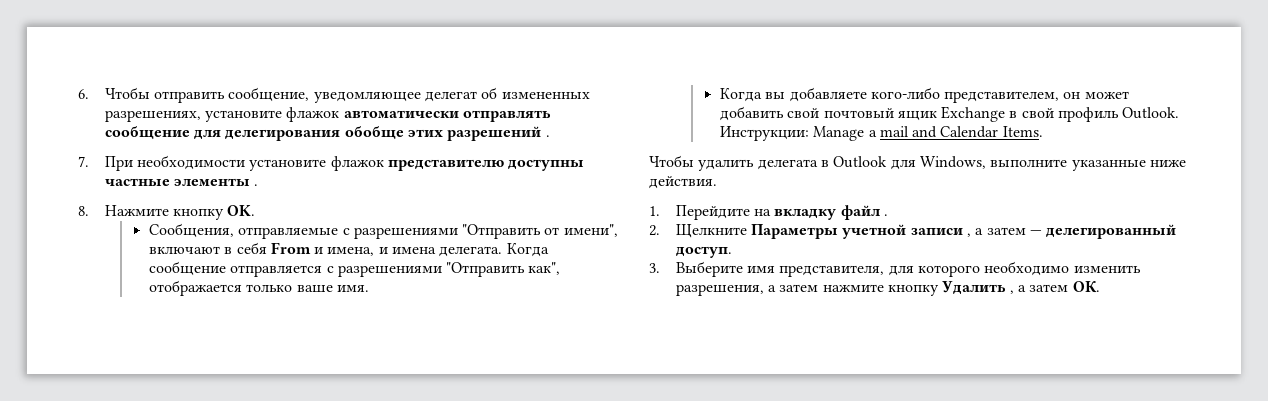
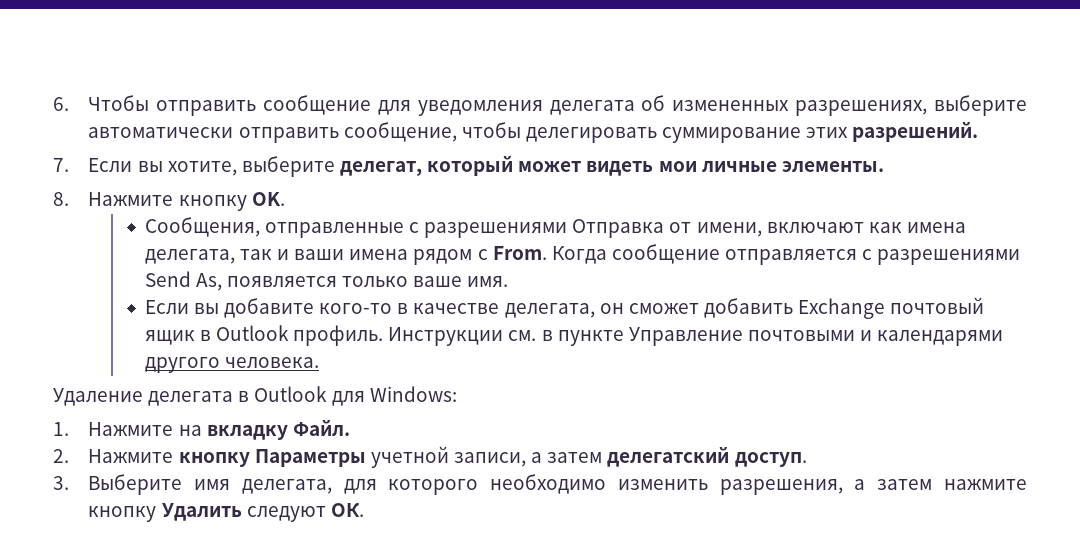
[228,87,590,103] [104,107,551,122] [104,126,550,141] [78,155,585,171] [104,178,259,186] сообщение, уведомляющее делегат об измененных разрешениях, установите флажок автоматически отправлять сообщение для делегирования обобще этих разрешений . // 7. При необходимости установите флажок представителю доступны частные элементы . -> [263,95,1027,116] [88,122,979,143] [53,156,884,177] сообщение для уведомления делегата об измененных разрешениях, выберите автоматически отправить сообщение, чтобы делегировать суммирование этих разрешений. // 7. Если вы хотите, выберите делегат, который может видеть мои личные элементы.
[238,224,618,239] [148,242,503,257] отправляемые с разрешениями "Отправить от имени", включают в себя From и имена, и имена делегата. -> [264,219,966,238] [144,246,547,265] отправленные с разрешениями Отправка от имени, включают как имена делегата, так и ваши имена рядом с From.
[446,262,561,277] [148,280,242,296] "Отправить как", отображается -> [144,271,338,291] Send As, появляется
[719,87,1129,103] [719,106,1180,122] [719,126,1043,141] [649,155,1186,171] [649,176,717,189] Когда вы добавляете кого-либо представителем, он может добавить свой почтовый ящик Exchange в свой профиль Outlook. Инструкции: Manage a mail and Calendar Items. // Чтобы удалить делегата в Outlook для Windows, выполните указанные ниже действия. -> [144,297,985,319] [144,325,1004,346] [144,357,319,373] [53,386,457,406] Если вы добавите кого-то в качестве делегата, он сможет добавить Exchange почтовый ящик в Outlook профиль. Инструкции см. в пункте Управление почтовыми и календарями другого человека. // Удаление делегата в Outlook для Windows:
[675,205,750,220] Перейдите -> [88,422,174,436] Нажмите
[840,205,888,220] файл . -> [292,420,350,436] Файл.
[675,224,1177,239] Щелкните Параметры учетной записи , а затем — делегированный -> [88,446,730,468] Нажмите кнопку Параметры учетной записи, а затем делегатский
[779,265,885,277] представителя, -> [241,479,332,494] делегата,
[1009,284,1069,294] , а затем -> [246,506,326,522] следуют

